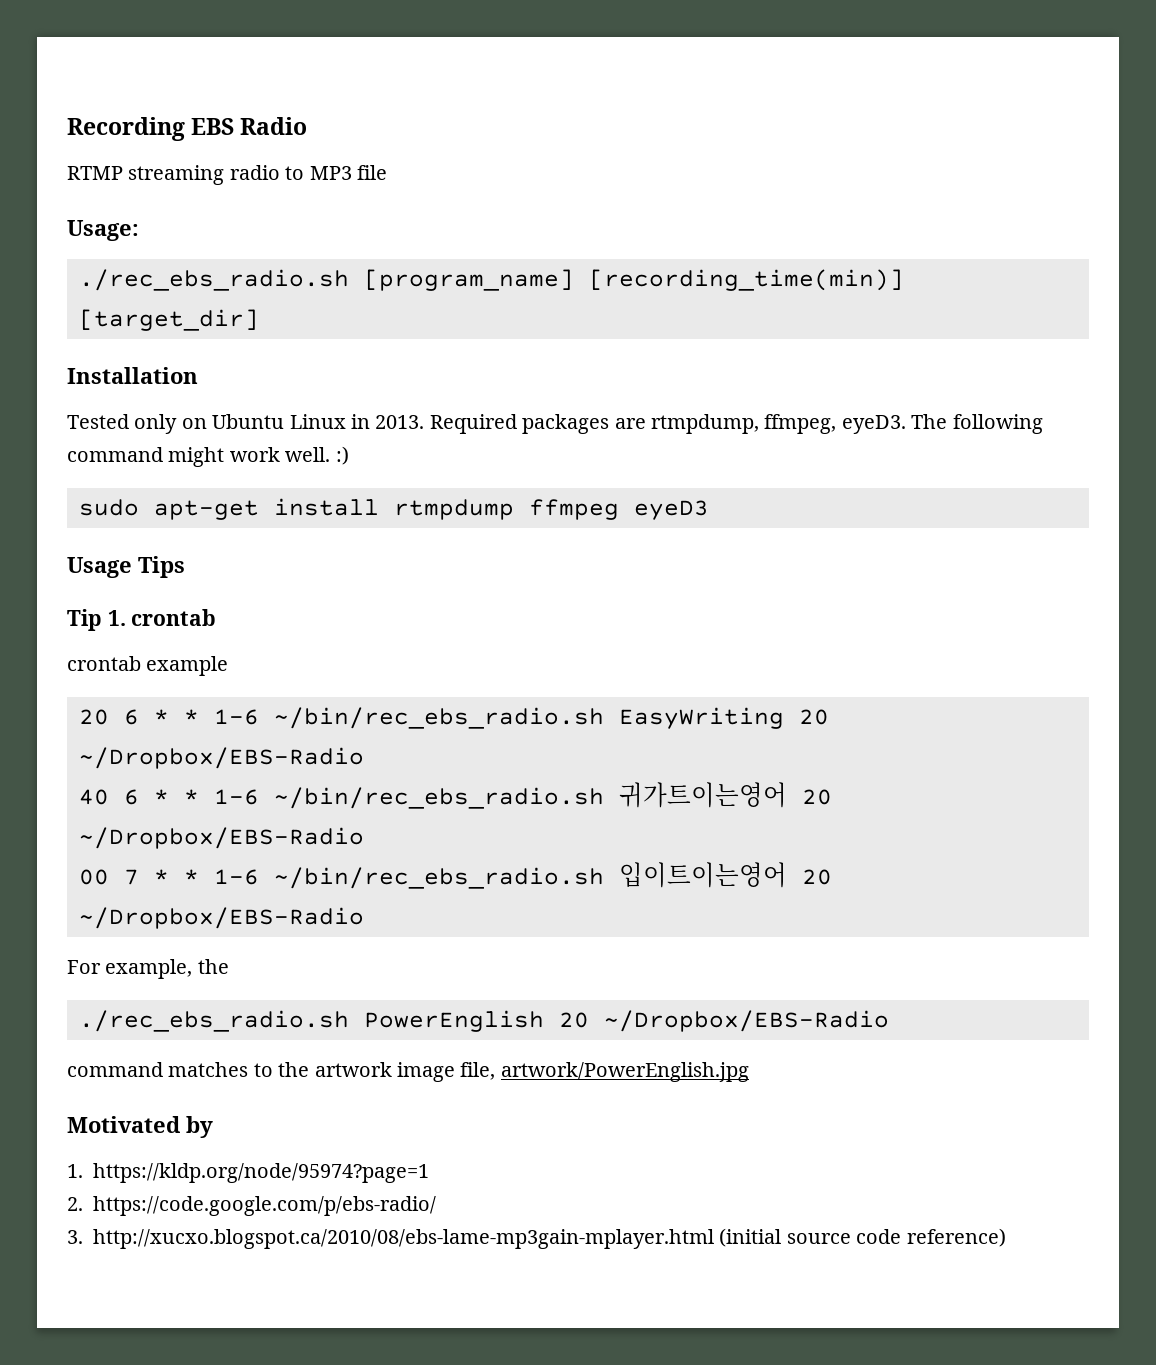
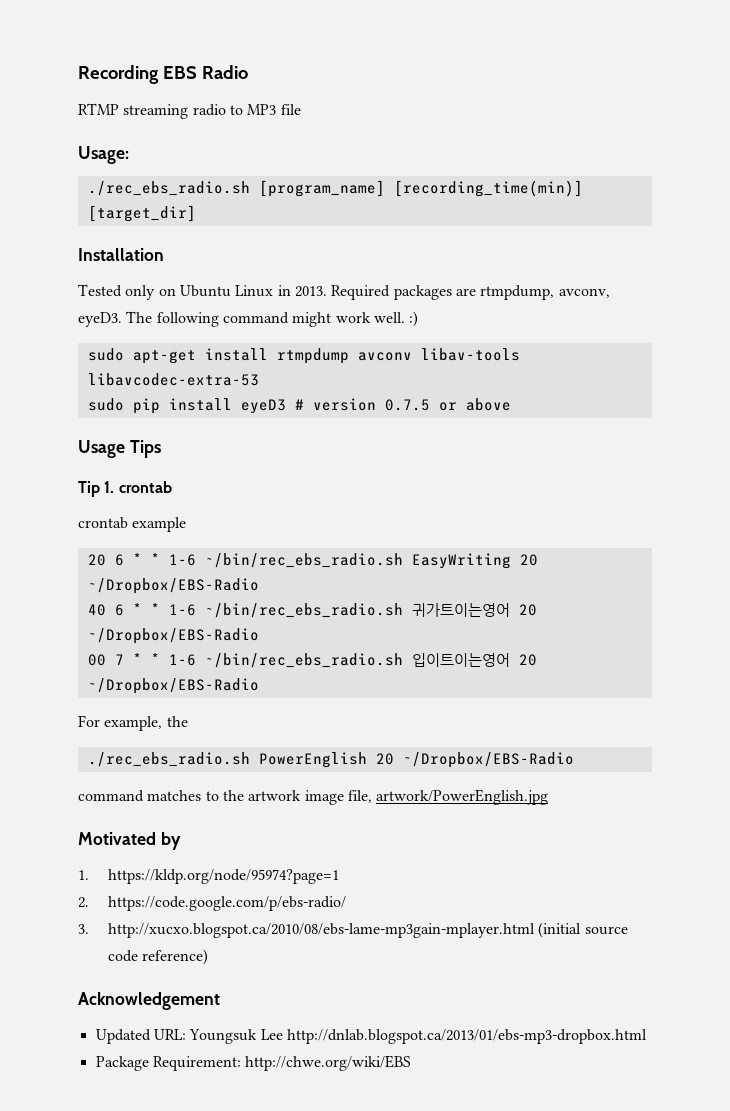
[764,414,837,434] ffmpeg, -> [558,288,610,298] avconv,
[529,499,709,520] ffmpeg eyeD3 -> [357,348,520,361] [87,373,259,386] [87,398,511,414] avconv libav-tools libavcodec-extra-53 // sudo pip install eyeD3 # version 0.7.5 or above
(1006, 1237) none -> [78,992,220,1010] [95,1029,647,1044] [95,1055,412,1071] // Acknowledgement // Updated URL: Youngsuk Lee http://dnlab.blogspot.ca/2013/01/ebs-mp3-dropbox.html // Package Requirement: http://chwe.org/wiki/EBS

